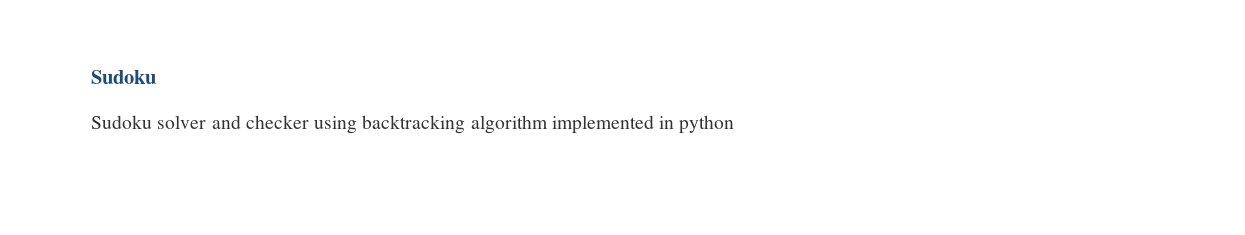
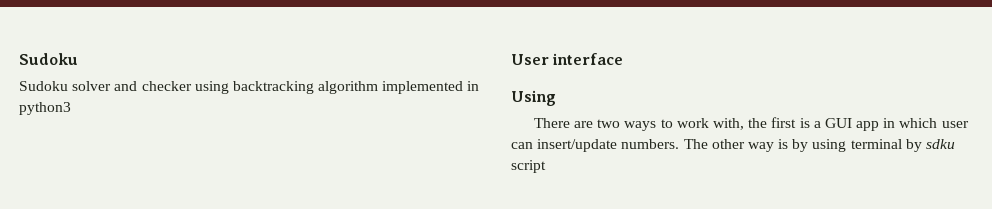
[679,115,735,134] python -> [19,102,71,115] [511,53,624,65] [511,90,556,106] [533,117,969,131] [511,139,956,152] [511,160,546,173] python3 // User interface // Using // There are two ways to work with, the first is a GUI app in which user can insert/update numbers. The other way is by using terminal by sdku script

